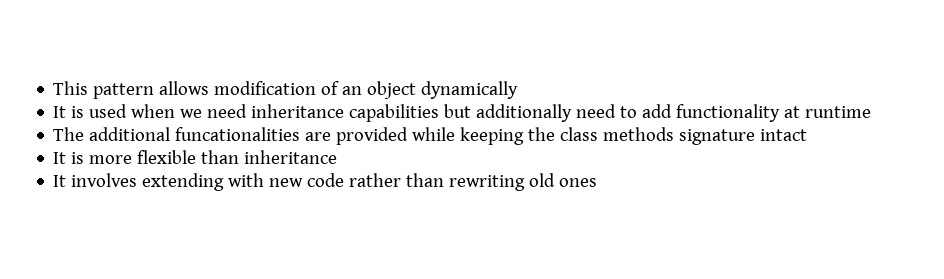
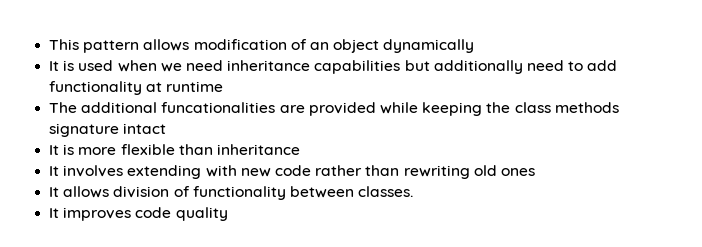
(598, 182) none -> [49,186,414,200] [49,207,228,221] // It allows division of functionality between classes. // It improves code quality

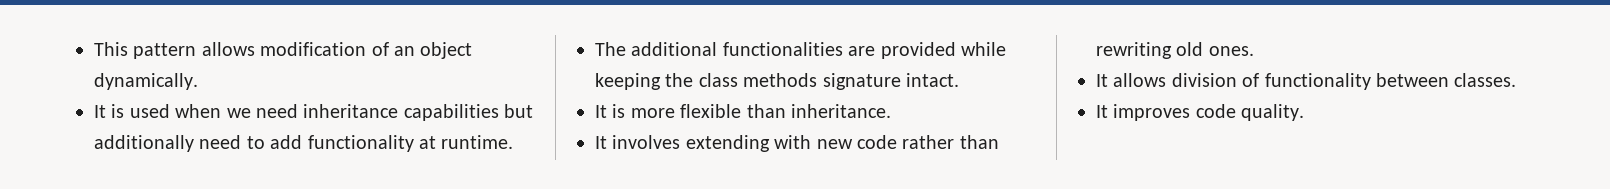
[383,39,475,53] dynamically -> [94,73,198,90] dynamically.
[166,81,224,92] runtime -> [441,135,514,149] runtime.
[161,102,276,113] funcationalities -> [722,42,843,56] functionalities
[123,123,167,134] intact -> [906,73,959,87] intact.
[216,144,300,155] inheritance -> [791,104,891,118] inheritance.
[500,168,535,176] ones -> [1208,46,1254,56] ones.
[175,207,228,221] quality -> [1241,104,1305,121] quality.

